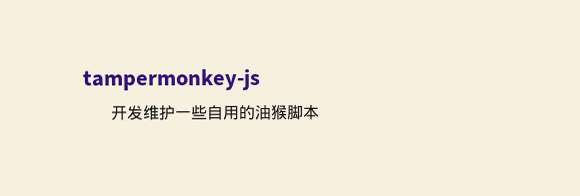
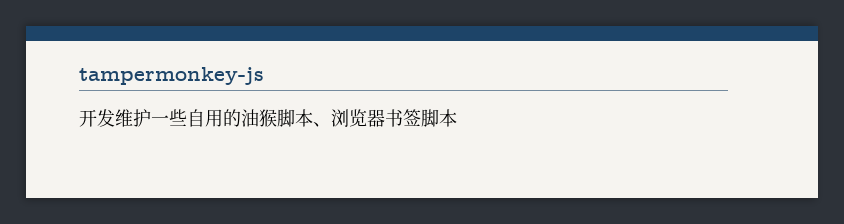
(321, 112) none -> [313,109,457,127] 、浏览器书签脚本

